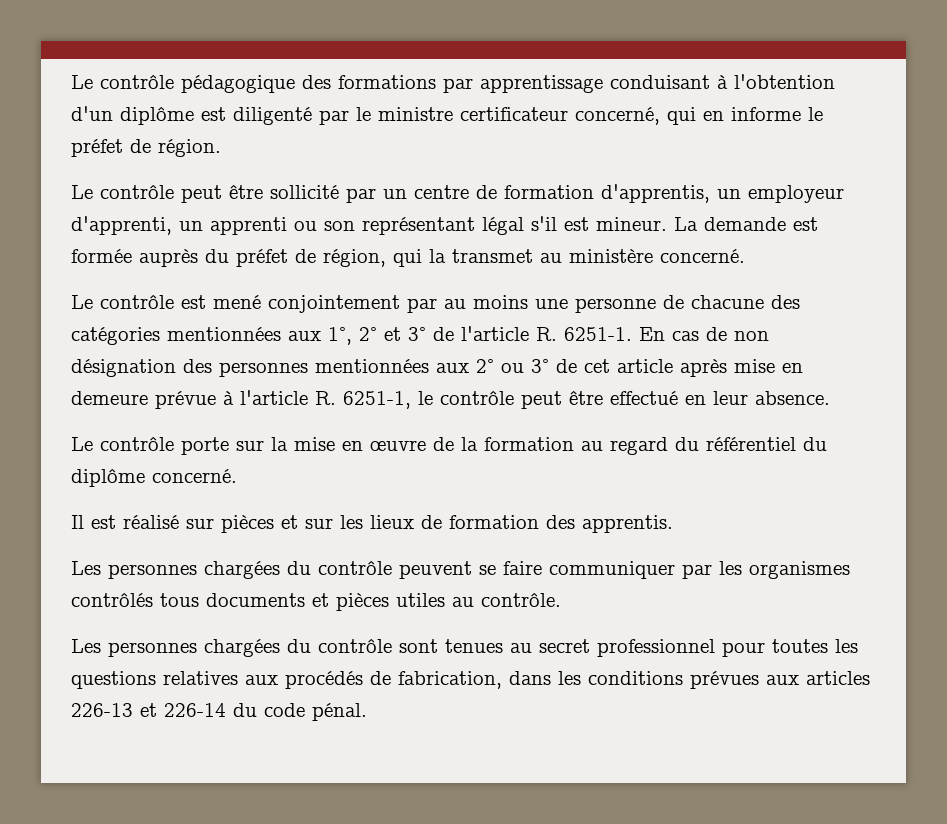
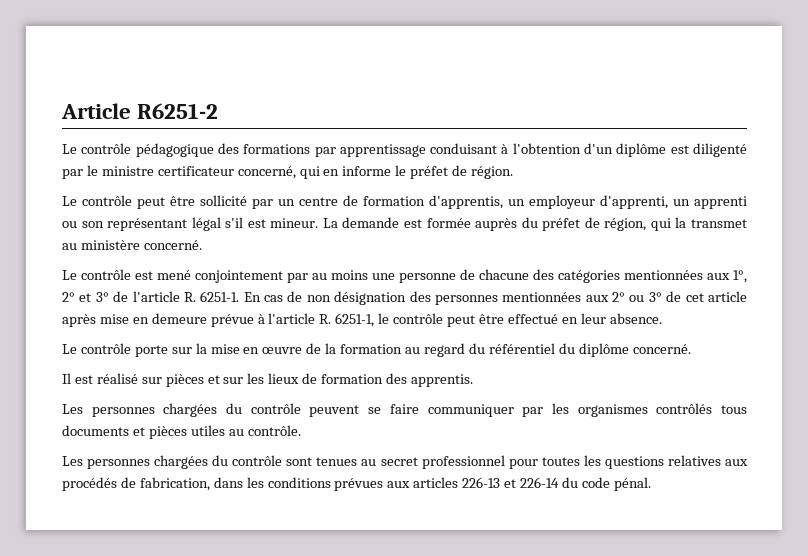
(71, 82) none -> [61,103,219,119] Article R6251-2 //

